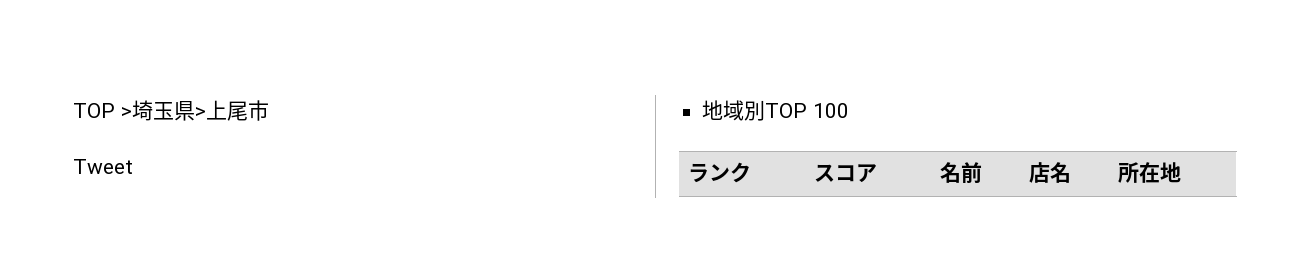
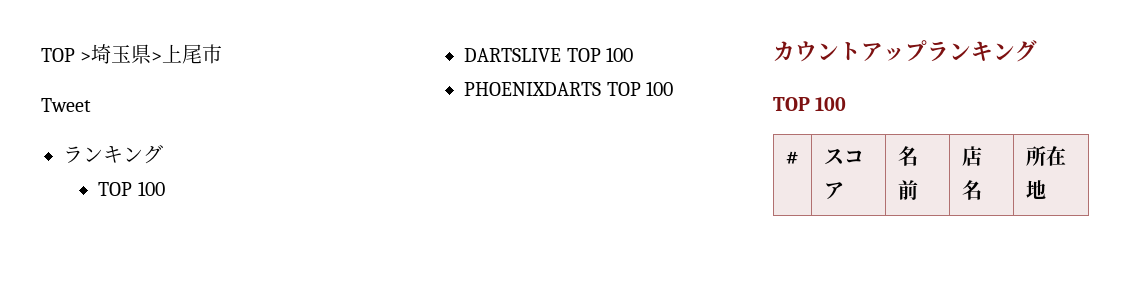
[702,100,849,121] [687,162,751,183] 地域別TOP 100 // ランク -> [63,144,163,164] [98,181,165,196] [464,47,634,62] [464,81,674,96] [773,40,1037,62] [773,97,847,111] [785,151,798,164] ランキング // TOP 100 // DARTSLIVE TOP 100 // PHOENIXDARTS TOP 100 // カウントアップランキング // TOP 100 // #

